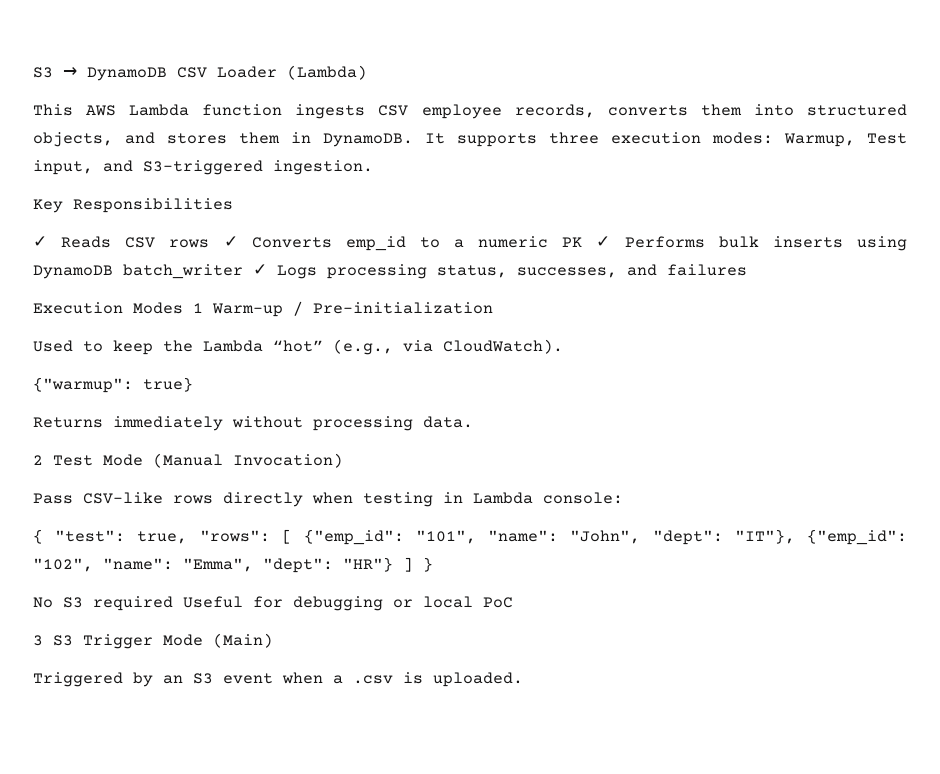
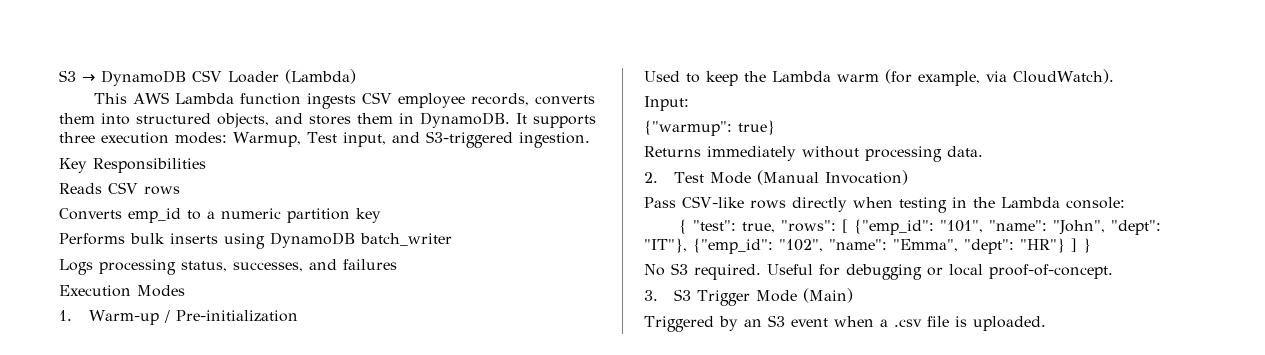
[33,236,47,247] ✓ -> (206, 165) none
[223,236,238,247] ✓ -> (180, 190) //
[562,236,611,247] PK ✓ -> [287,208,381,223] partition key //
[253,264,267,275] ✓ -> (452, 239) //
[193,303,203,313] 1 -> [59,310,72,321] // 1.
[273,339,393,355] “hot” (e.g., -> [837,69,980,86] warm (for example,
(563, 346) none -> [644,96,689,111] // Input:
[33,455,43,465] 2 -> [644,172,658,183] 2.
(463, 497) none -> [973,197,995,208] the
[93,596,173,611] required -> [694,264,761,280] required.
[483,597,513,608] [33,635,43,646] PoC // 3 -> [989,264,1113,279] [644,290,658,301] proof-of-concept. // 3.
(393, 679) none -> [926,316,949,327] file

